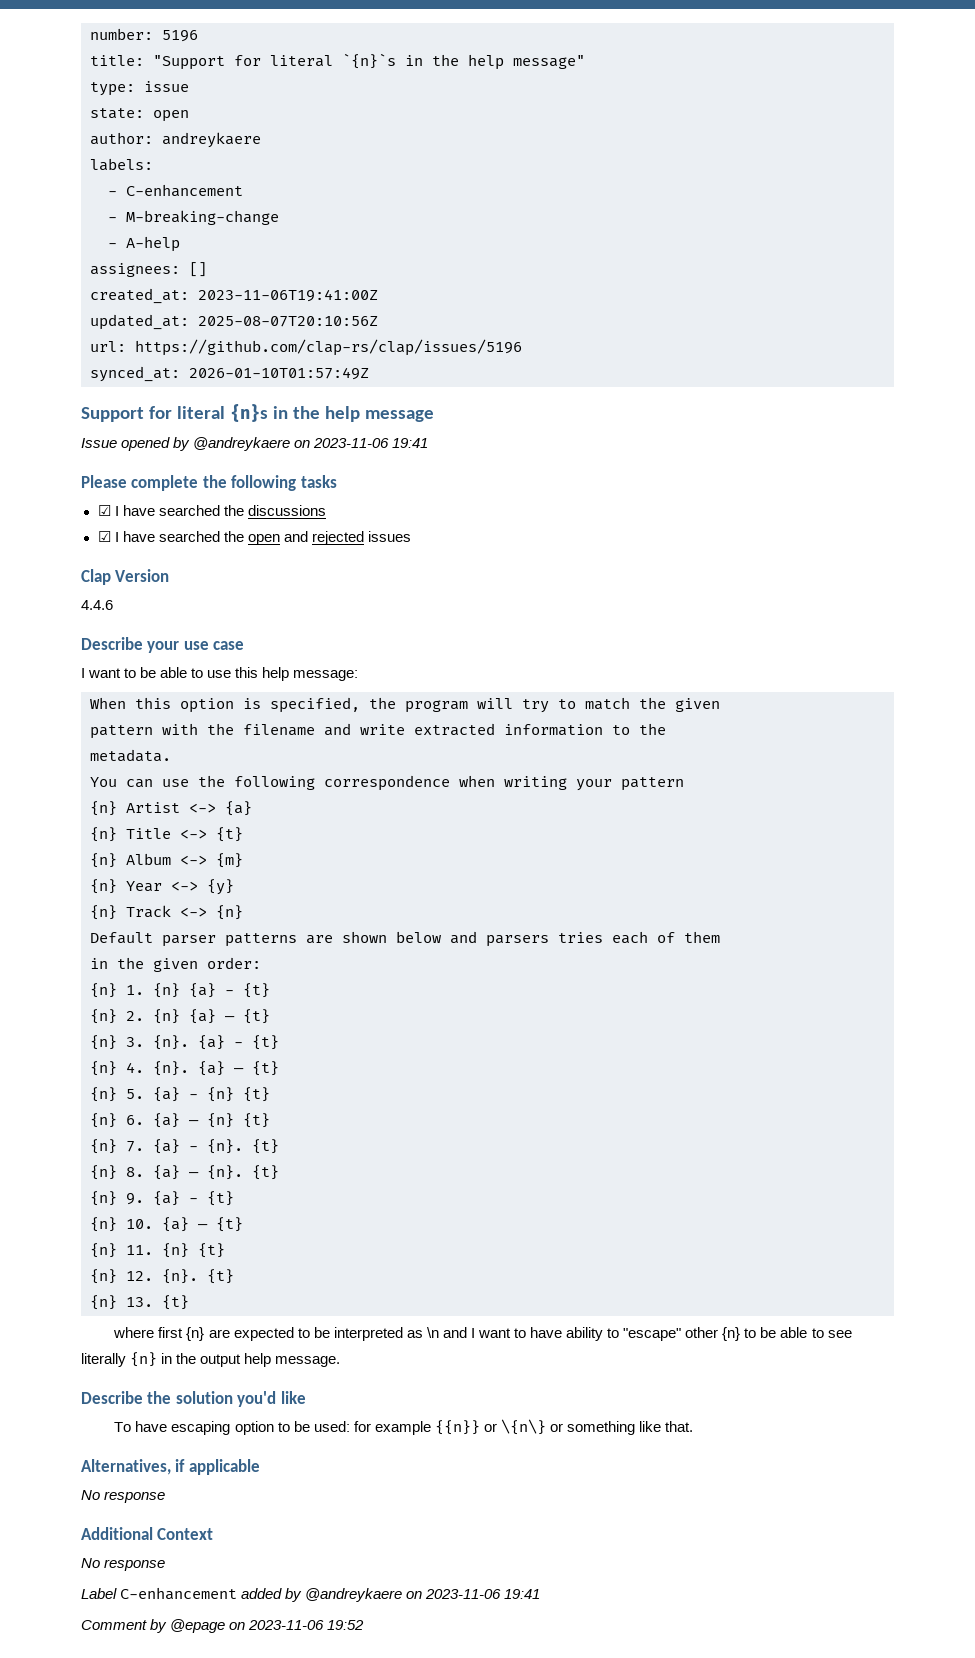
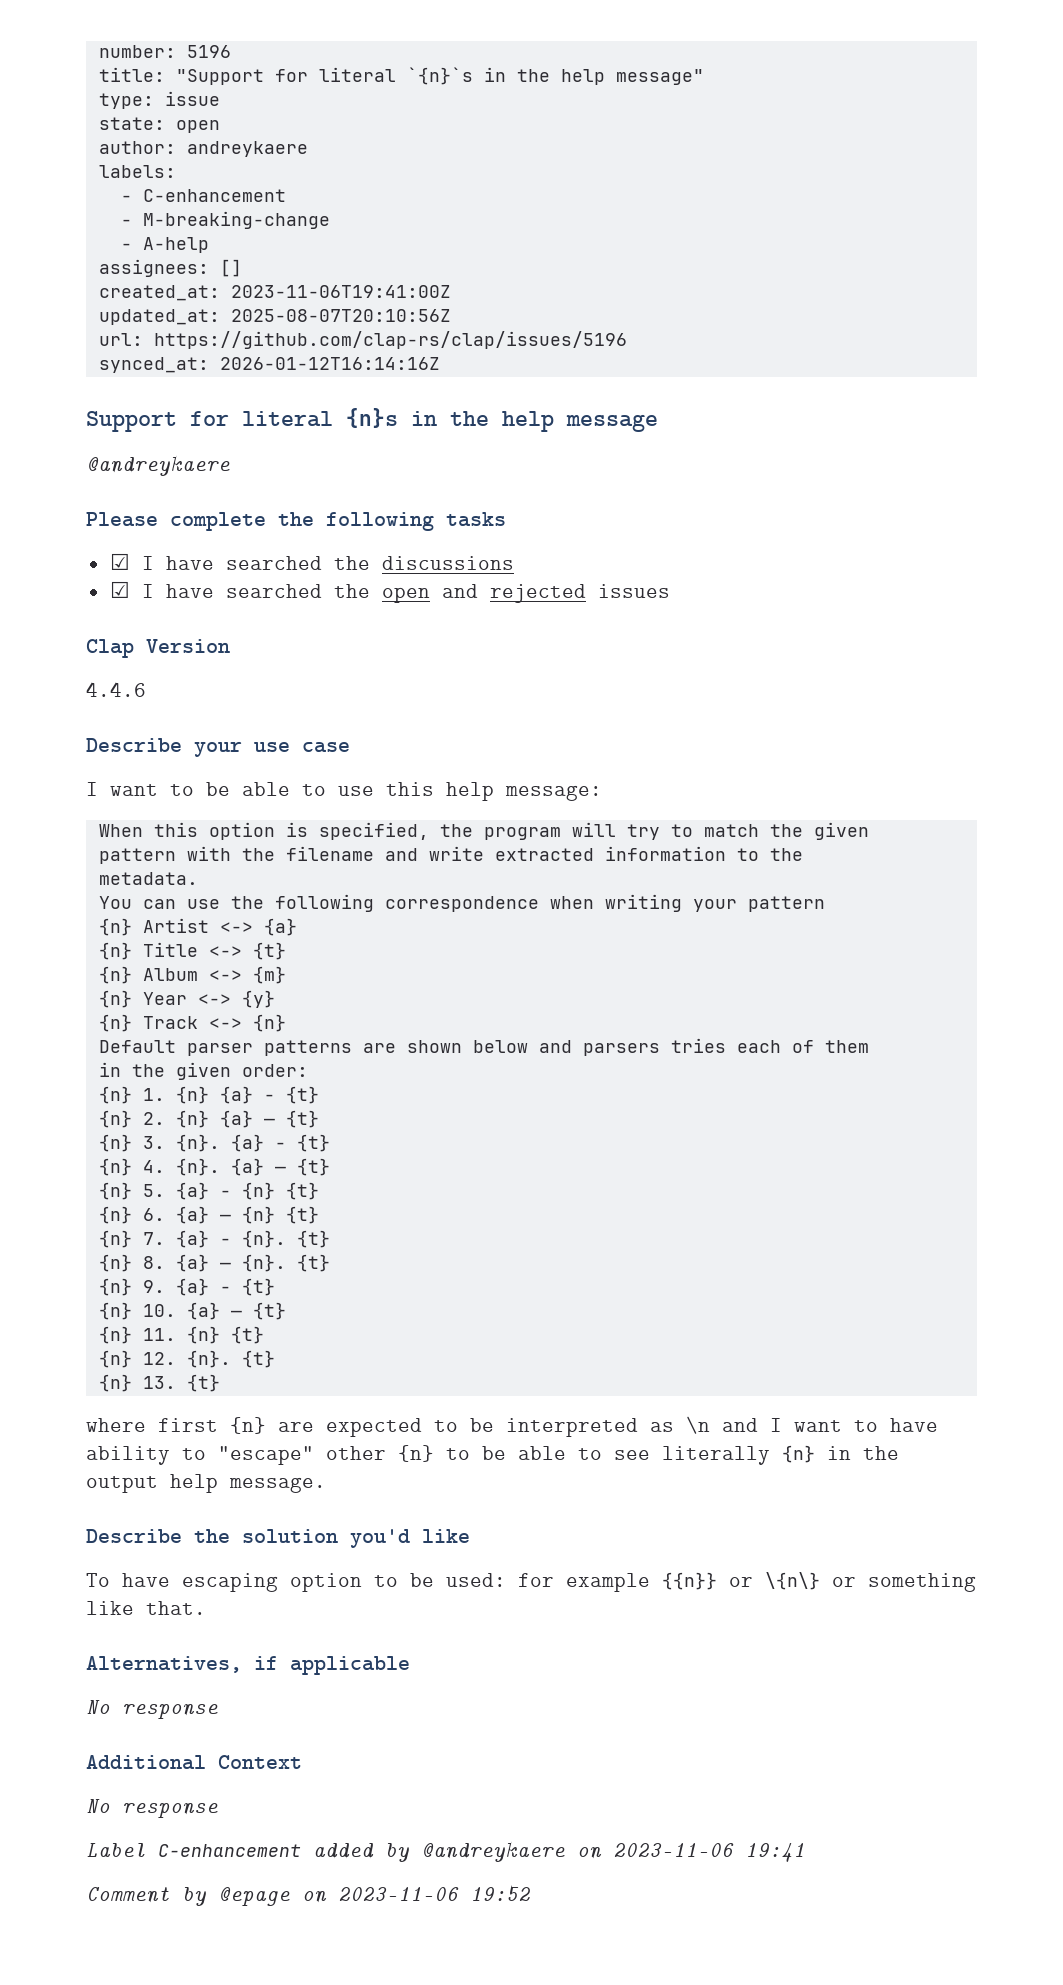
[189,367,369,380] 2026-01-10T01:57:49Z -> [219,357,440,370] 2026-01-12T16:14:16Z
[81,437,429,451] Issue opened by @andreykaere on 2023-11-06 19:41 -> [86,455,230,476] @andreykaere

